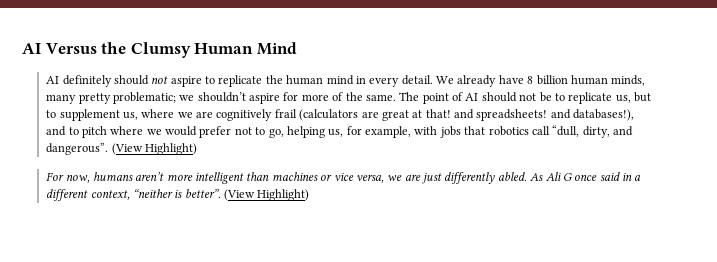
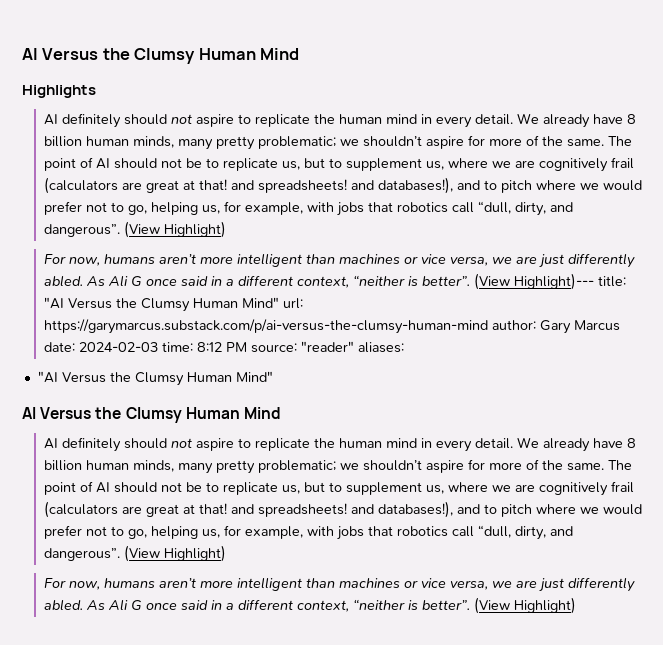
[22,42,297,58] AI Versus the Clumsy Human Mind -> [22,48,300,64] [22,85,96,98] [44,113,637,128] [44,135,633,150] [44,157,635,172] [44,177,643,194] [44,201,574,216] [44,221,227,238] [44,253,636,268] [44,273,627,290] [44,297,304,312] [44,319,621,334] [44,341,405,353] [37,371,273,386] [22,407,281,423] AI Versus the Clumsy Human Mind // Highlights // AI definitely should not aspire to replicate the human mind in every detail. We already have 8 billion human minds, many pretty problematic; we shouldn’t aspire for more of the same. The point of AI should not be to replicate us, but to supplement us, where we are cognitively frail (calculators are great at that! and spreadsheets! and databases!), and to pitch where we would prefer not to go, helping us, for example, with jobs that robotics call “dull, dirty, and dangerous”. (View Highlight) // For now, humans aren’t more intelligent than machines or vice versa, we are just differently abled. As Ali G once said in a different context, “neither is better”. (View Highlight)--- title: "AI Versus the Clumsy Human Mind" url: https://garymarcus.substack.com/p/ai-versus-the-clumsy-human-mind author: Gary Marcus date: 2024-02-03 time: 8:12 PM source: "reader" aliases: // "AI Versus the Clumsy Human Mind" // AI Versus the Clumsy Human Mind

